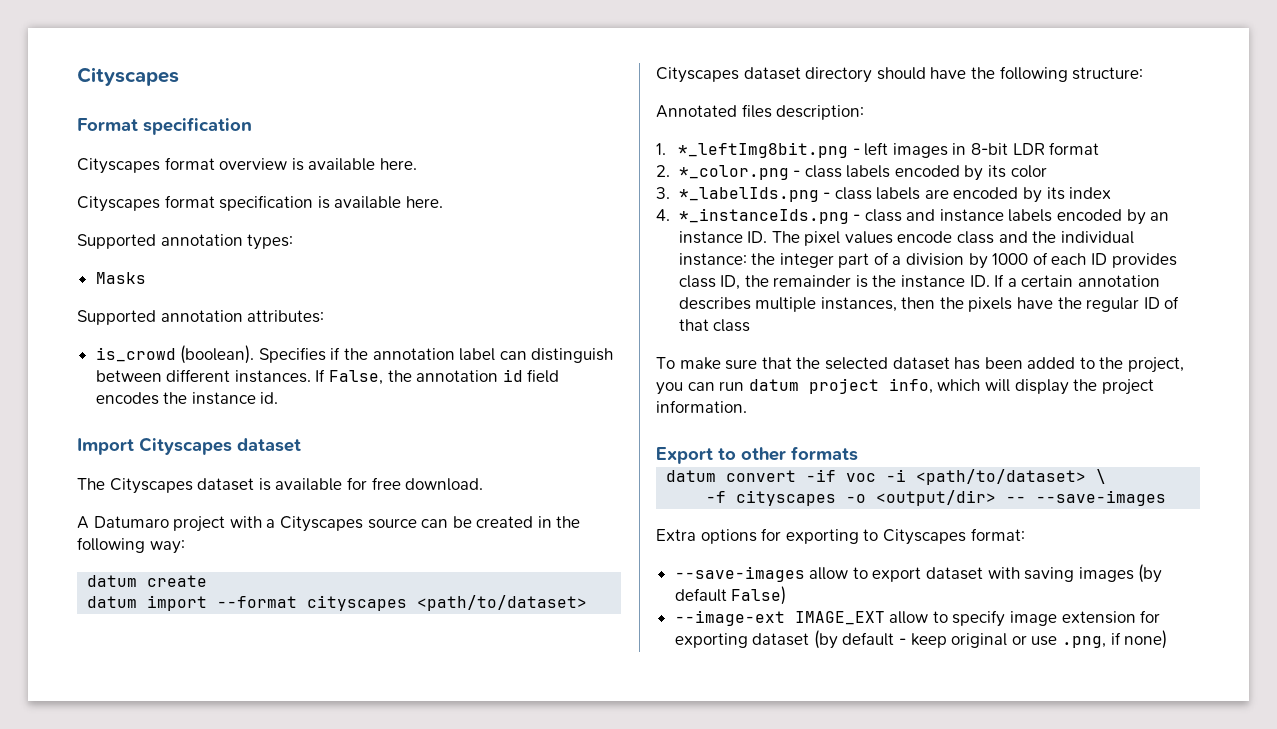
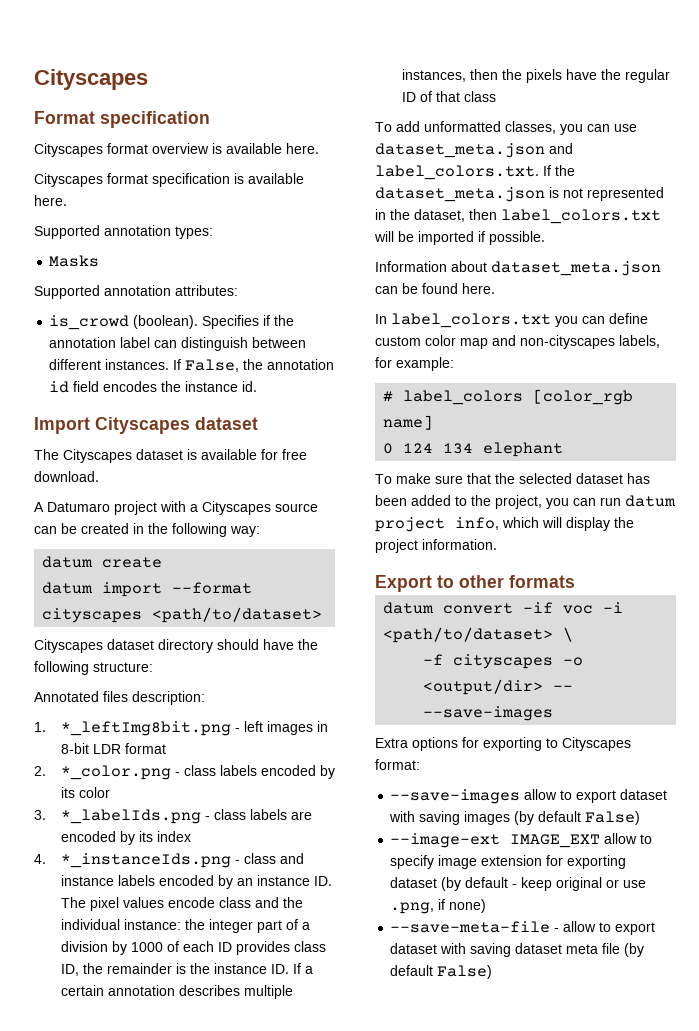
(751, 325) none -> [375,121,637,135] [375,143,573,158] [375,165,575,180] [375,187,664,202] [375,209,661,224] [374,231,545,245] [375,261,661,276] [375,283,495,294] [375,313,648,328] [375,335,660,349] [375,357,454,371] [383,389,634,405] [383,415,434,430] [383,442,564,457] // To add unformatted classes, you can use dataset_meta.json and label_colors.txt. If the dataset_meta.json is not represented in the dataset, then label_colors.txt will be imported if possible. // Information about dataset_meta.json can be found here. // In label_colors.txt you can define custom color map and non-cityscapes labels, for example: // # label_colors [color_rgb name] // 0 124 134 elephant
(1168, 639) none -> [390,921,656,935] [390,943,645,957] [390,965,493,979] // --save-meta-file - allow to export dataset with saving dataset meta file (by default False)

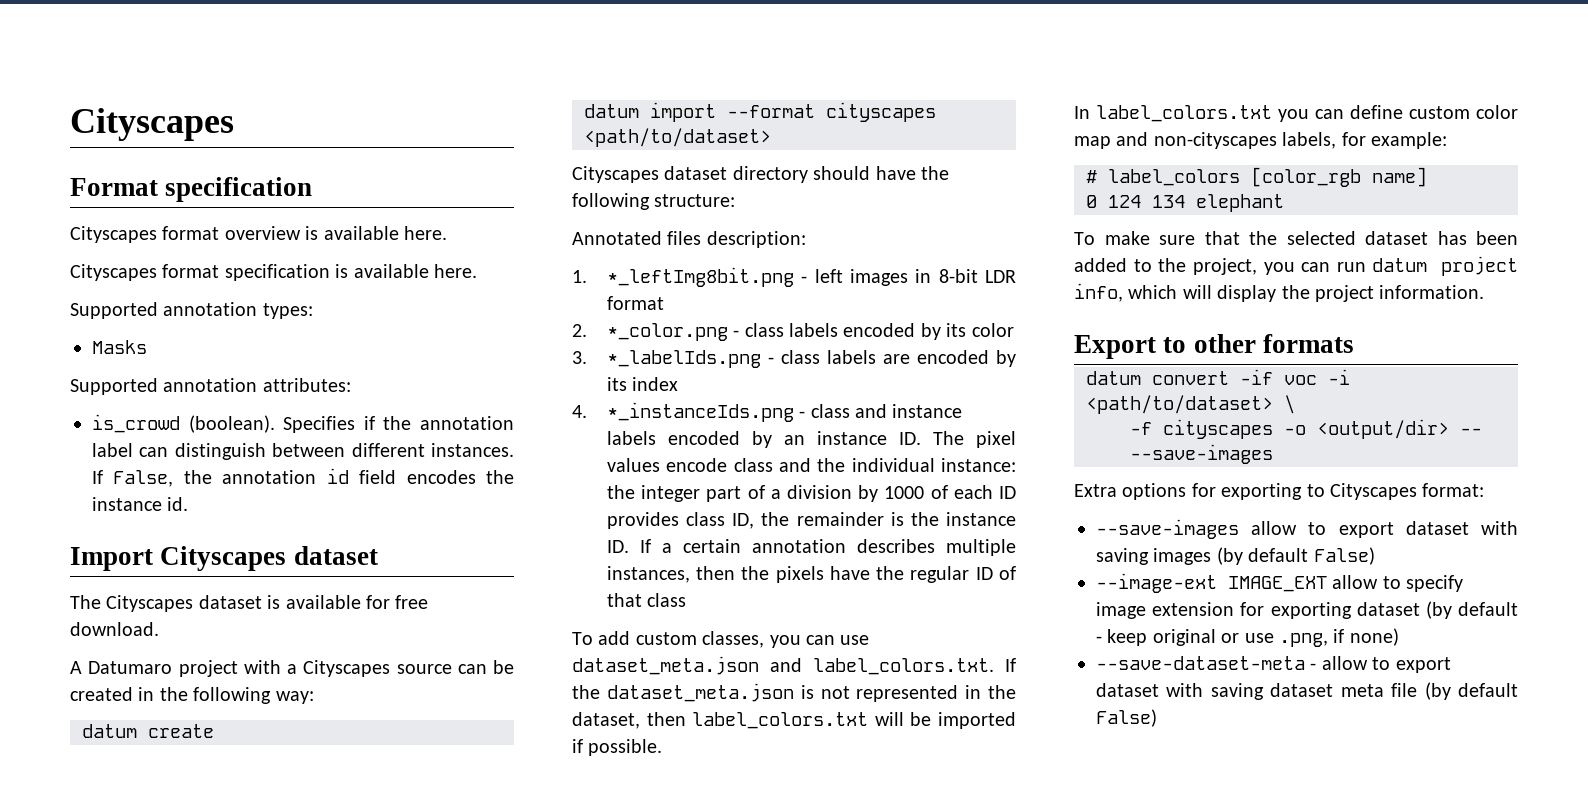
[424,121,501,132] unformatted -> [635,632,697,645] custom
[375,261,661,276] [375,283,495,294] // Information about dataset_meta.json can be found here. -> (663, 747) none
[390,921,551,933] --save-meta-file -> [1096,656,1305,670] --save-dataset-meta

